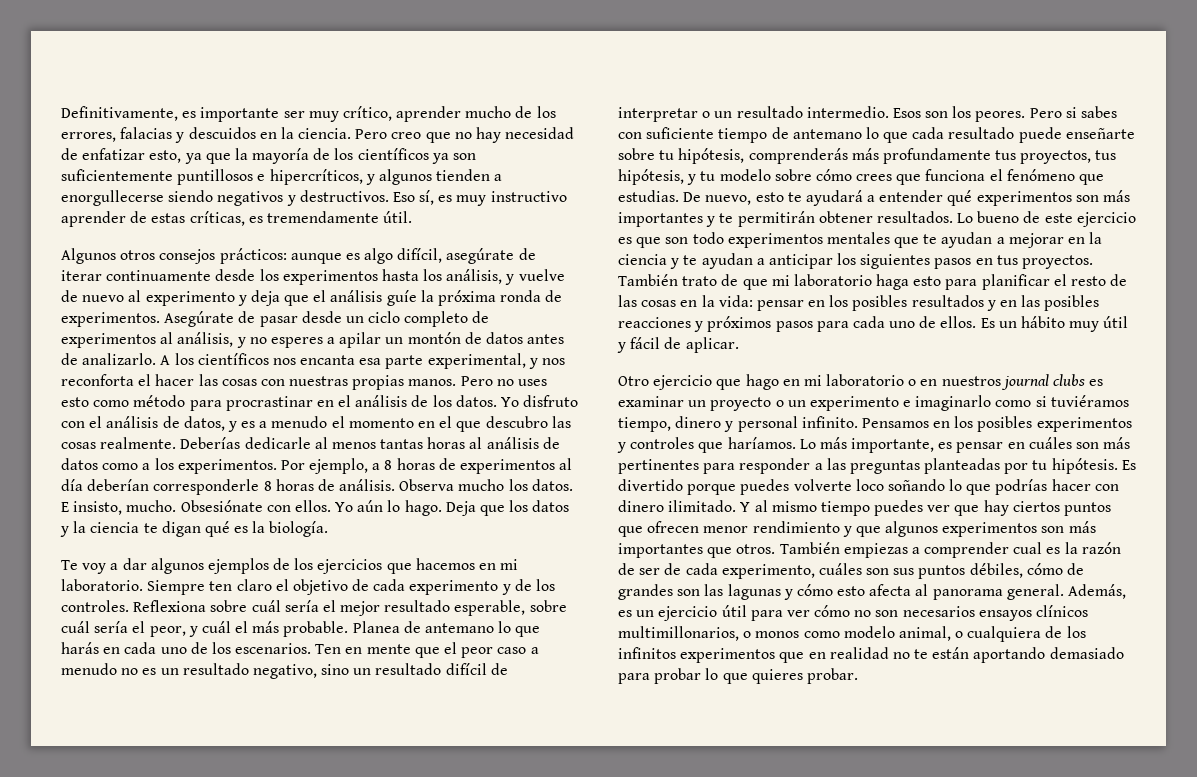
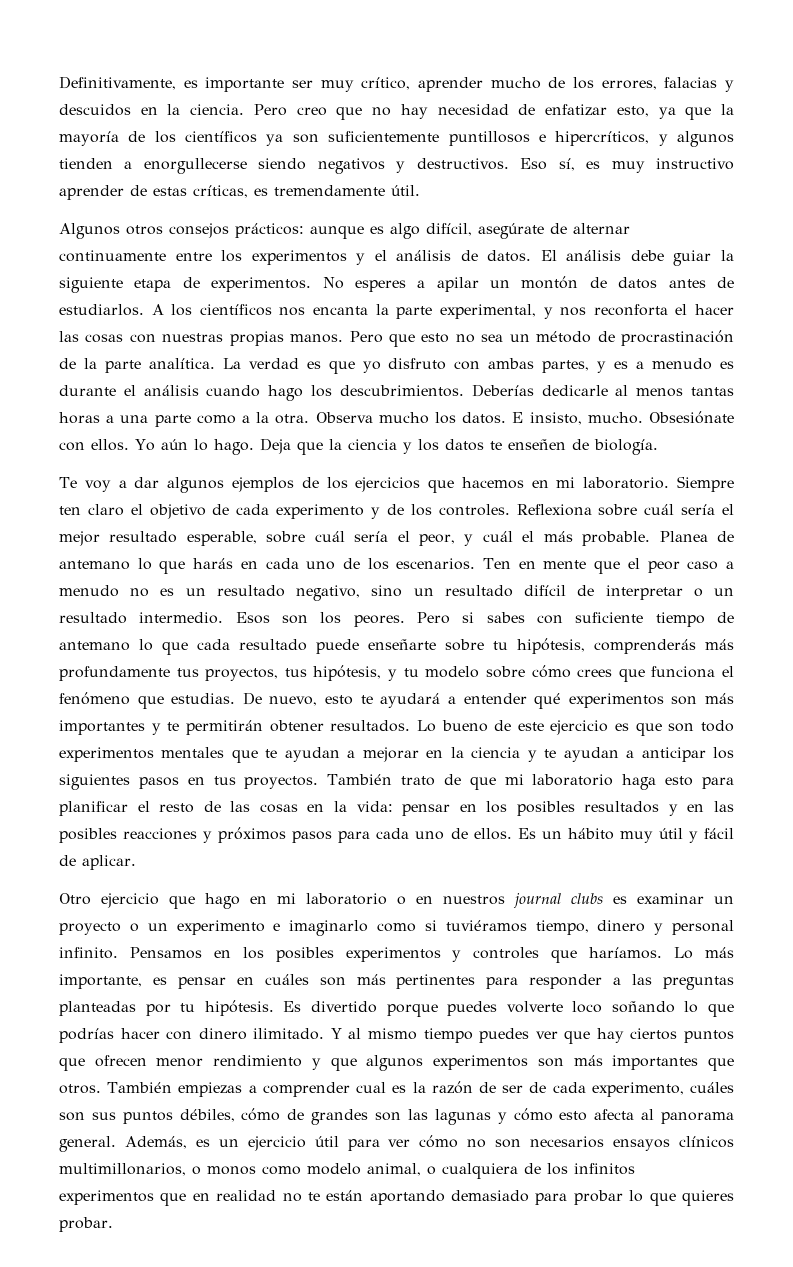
[61,269,565,285] [61,290,563,306] [61,311,490,327] [61,332,267,348] iterar continuamente desde los experimentos hasta los análisis, y vuelve de nuevo al experimento y deja que el análisis guíe la próxima ronda de experimentos. Asegúrate de pasar desde un ciclo completo de experimentos al análisis, y no -> [573,223,630,234] [59,250,735,266] [59,277,344,293] alternar continuamente entre los experimentos y el análisis de datos. El análisis debe guiar la siguiente etapa de experimentos. No
[82,353,157,365] analizarlo. -> [59,304,144,316] estudiarlos.
[359,358,382,365] esa -> [375,304,389,315] la
[496,379,548,386] [61,395,579,411] [61,416,571,432] [61,437,177,449] no uses esto como método para procrastinar en el análisis de los datos. Yo disfruto con el análisis de datos, y es a menudo el momento en el que descubro las cosas realmente. -> [389,330,735,347] [59,358,735,374] [59,385,464,401] que esto no sea un método de procrastinación de la parte analítica. La verdad es que yo disfruto con ambas partes, y es a menudo es durante el análisis cuando hago los descubrimientos.
[469,437,560,449] [61,458,573,474] [61,479,396,495] al análisis de datos como a los experimentos. Por ejemplo, a 8 horas de experimentos al día deberían corresponderle 8 horas de análisis. -> [106,412,310,427] a una parte como a la otra.
[509,500,570,512] [60,521,266,537] los datos y la ciencia te digan qué es la -> [328,439,589,454] la ciencia y los datos te enseñen de

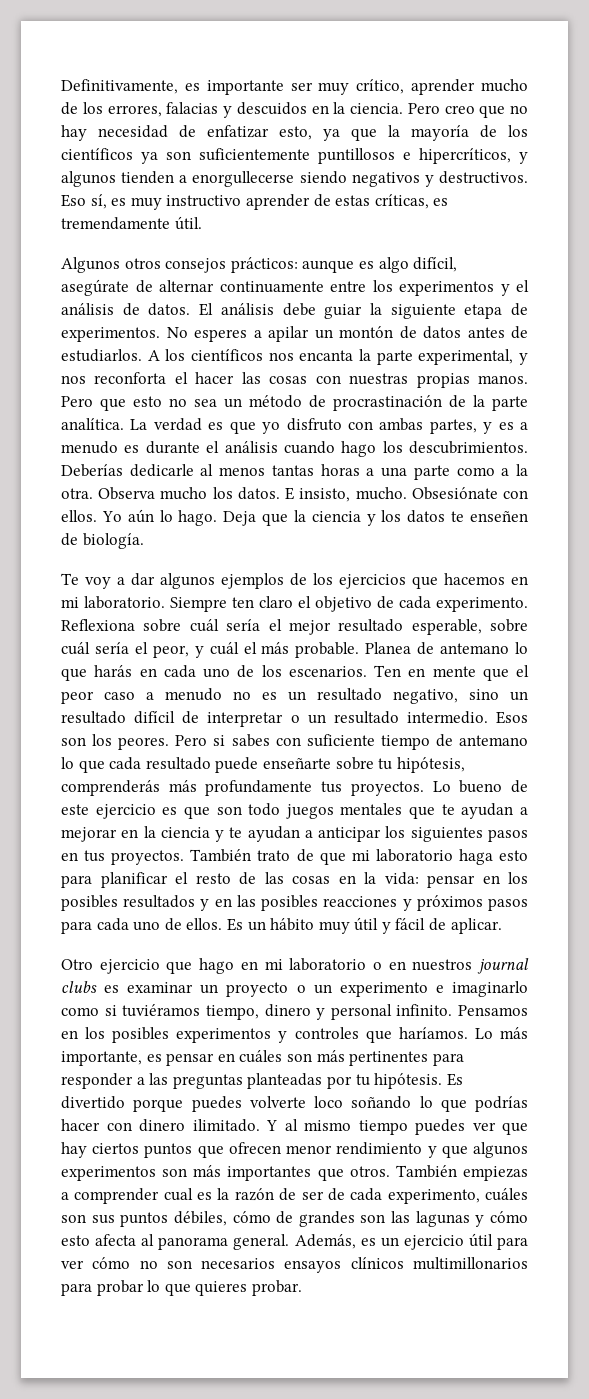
[276,504,510,519] experimento y de los controles. -> [436,597,528,612] experimento.
[205,665,735,682] [59,692,735,709] [59,720,411,735] proyectos, tus hipótesis, y tu modelo sobre cómo crees que funciona el fenómeno que estudias. De nuevo, esto te ayudará a entender qué experimentos son más importantes y te permitirán obtener resultados. -> [350,781,424,796] proyectos.
[59,747,154,762] experimentos -> [285,804,334,819] juegos
[59,1163,635,1179] [59,1190,530,1206] multimillonarios, o monos como modelo animal, o cualquiera de los infinitos experimentos que en realidad no te están aportando demasiado -> [413,1257,528,1270] multimillonarios

